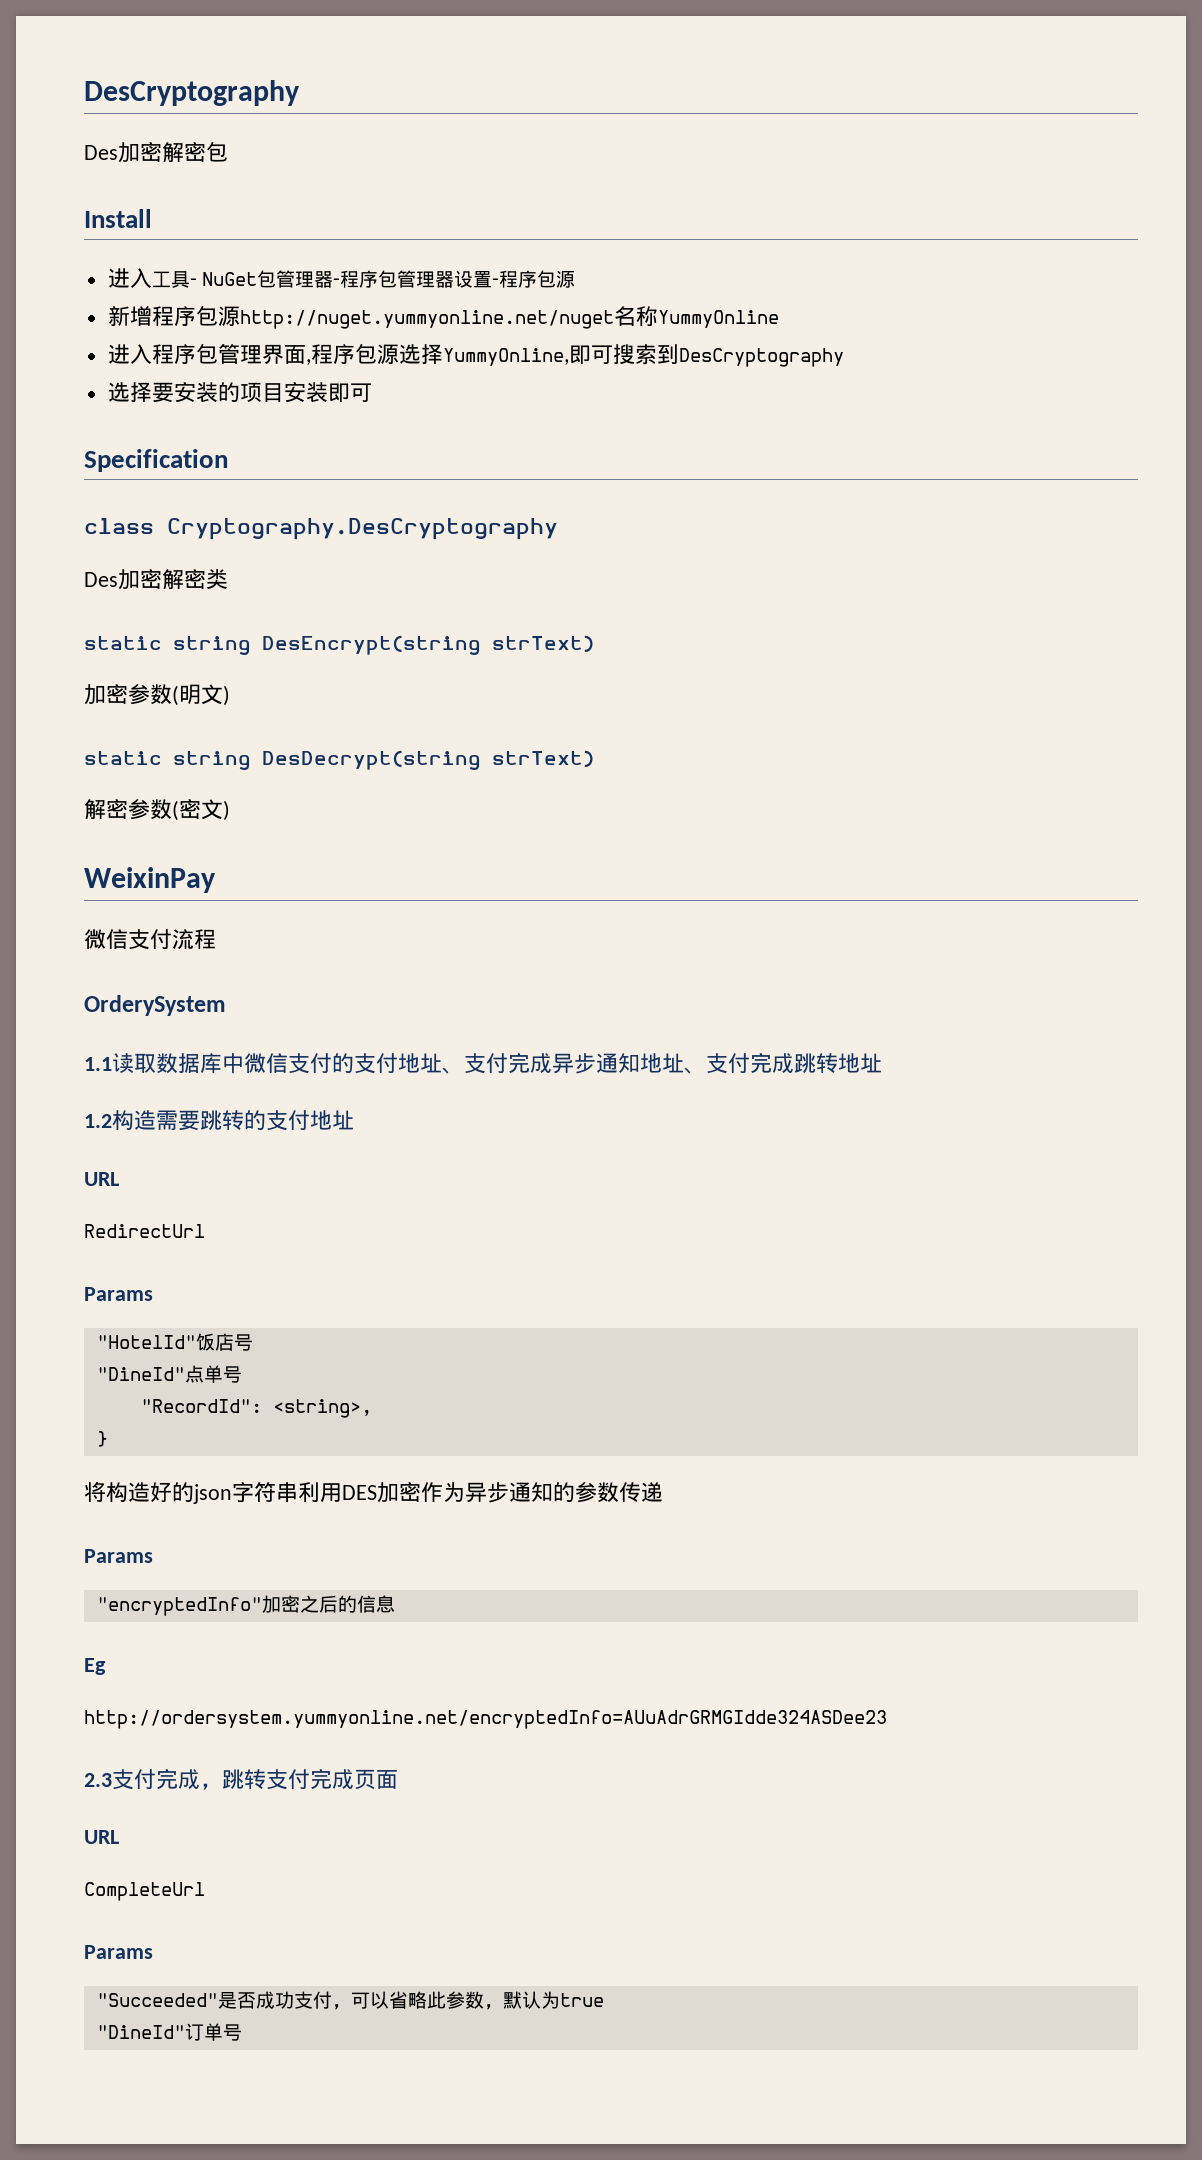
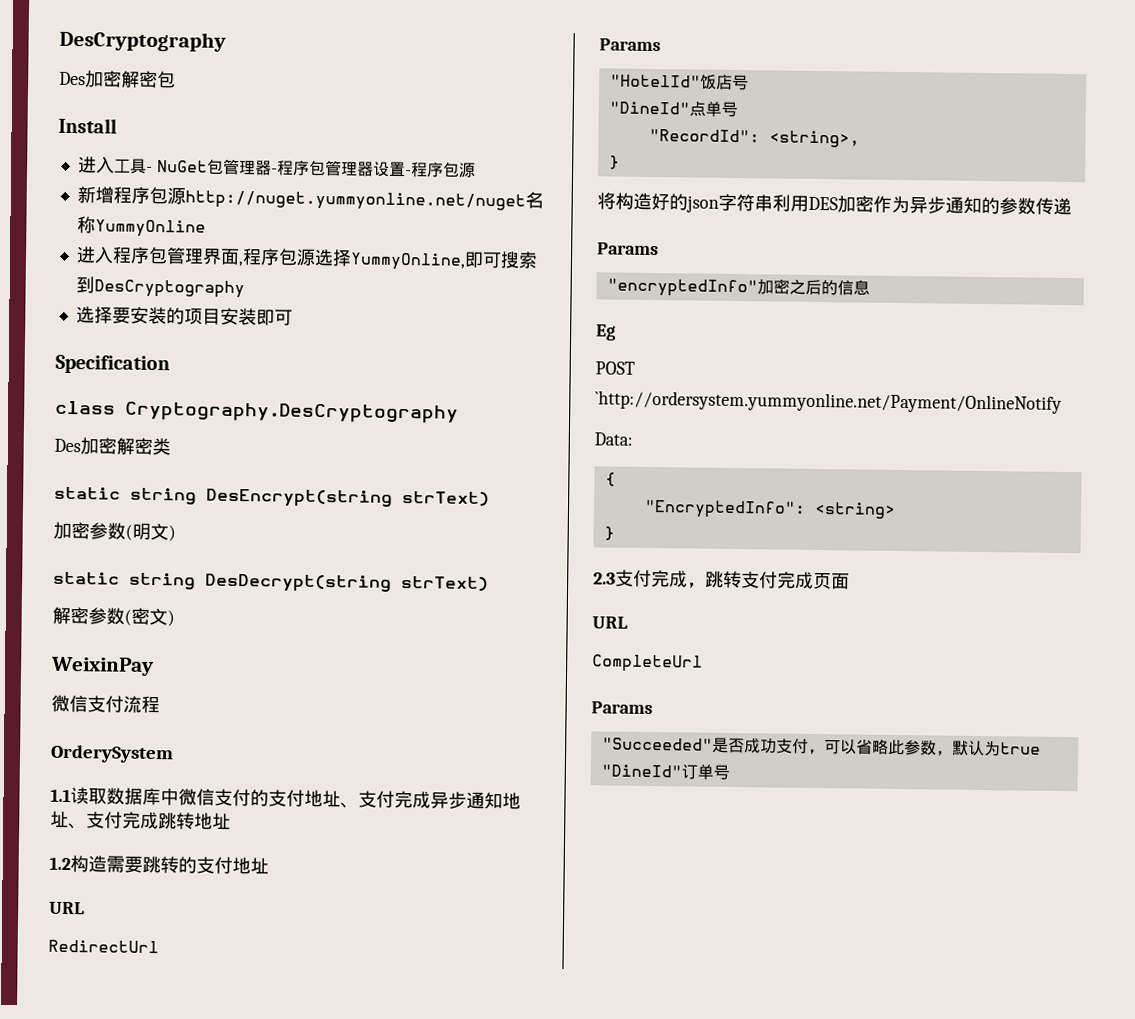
[84,1710,887,1729] http://ordersystem.yummyonline.net/encryptedInfo=AUuAdrGRMGIdde324ASDee23 -> [595,361,635,375] [595,390,1062,414] [594,432,633,446] [604,472,616,487] [643,499,896,519] [603,526,615,541] POST `http://ordersystem.yummyonline.net/Payment/OnlineNotify // Data: // { // "EncryptedInfo": <string> // }

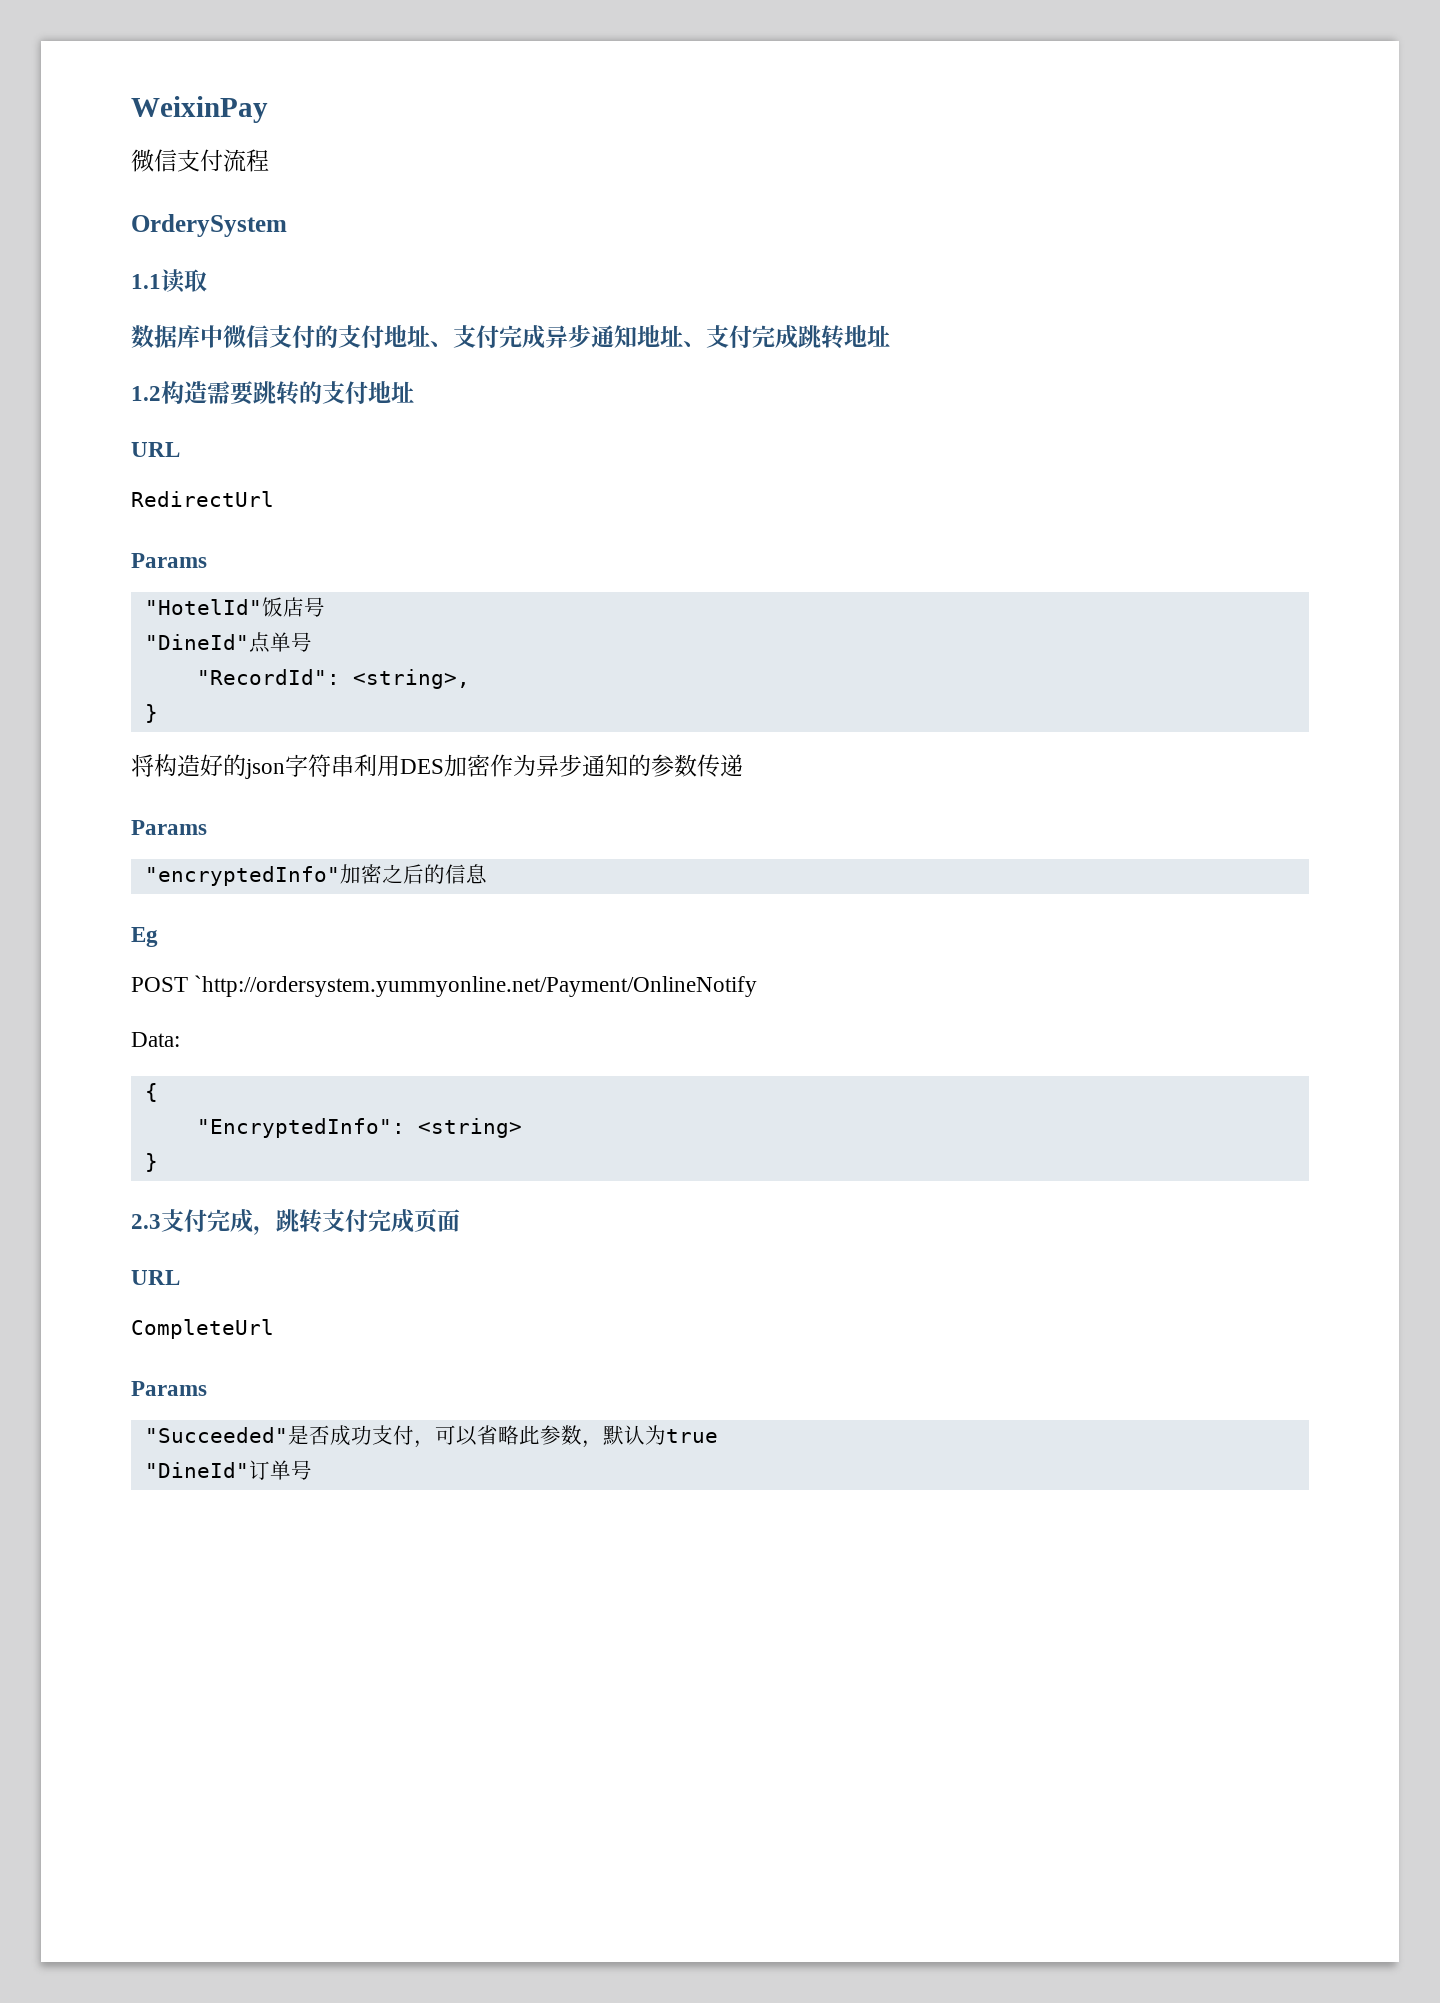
[59,30,226,52] [59,70,176,89] [58,117,117,134] [77,156,476,178] [76,186,544,212] [76,216,206,238] [75,246,538,271] [75,276,245,299] [75,306,293,326] [55,354,170,375] [55,400,459,424] [54,437,171,456] [54,486,490,508] [53,521,176,542] [53,571,489,593] [52,606,175,627] DesCryptography // Des加密解密包 // Install // 进入工具- NuGet包管理器-程序包管理器设置-程序包源 // 新增程序包源http://nuget.yummyonline.net/nuget名称YummyOnline // 进入程序包管理界面,程序包源选择YummyOnline,即可搜索到DesCryptography // 选择要安装的项目安装即可 // Specification // class Cryptography.DesCryptography // Des加密解密类 // static string DesEncrypt(string strText) // 加密参数(明文) // static string DesDecrypt(string strText) // 解密参数(密文) // -> (131, 109) none
(107, 796) none -> (207, 280) //

